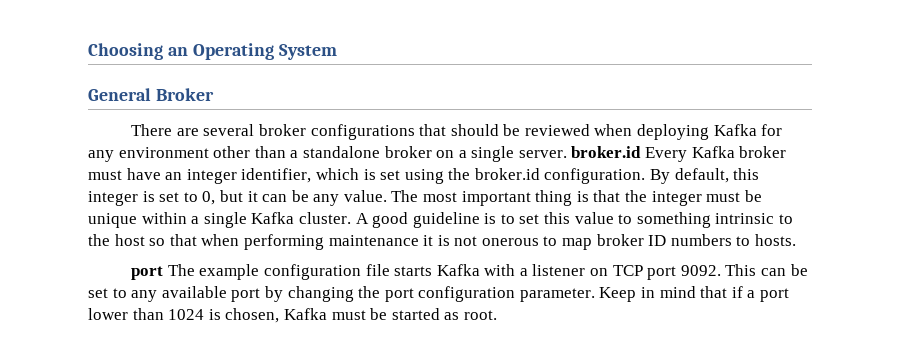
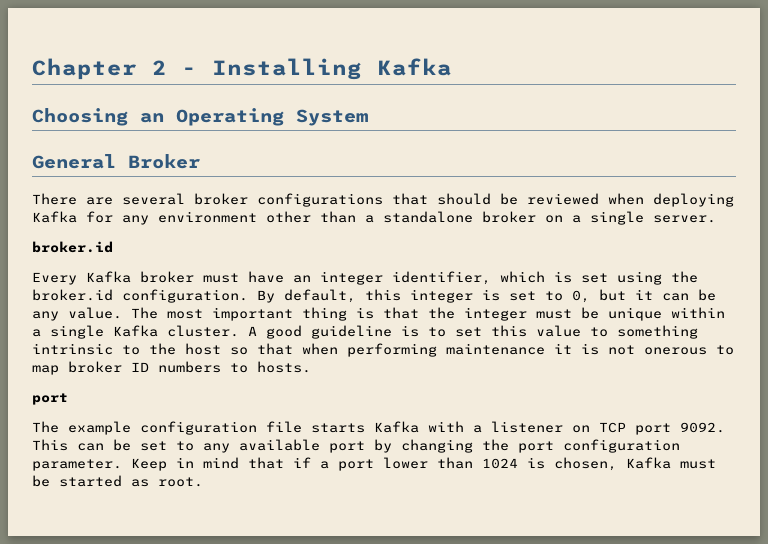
(88, 51) none -> [32,58,452,80] Chapter 2 - Installing Kafka //
[571,146,642,158] broker.id -> [32,241,113,253] // broker.id //
(164, 273) none -> (68, 399) //

